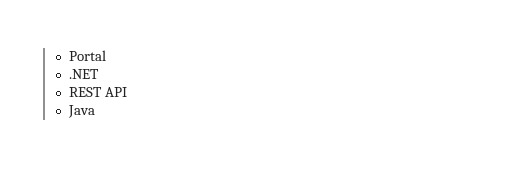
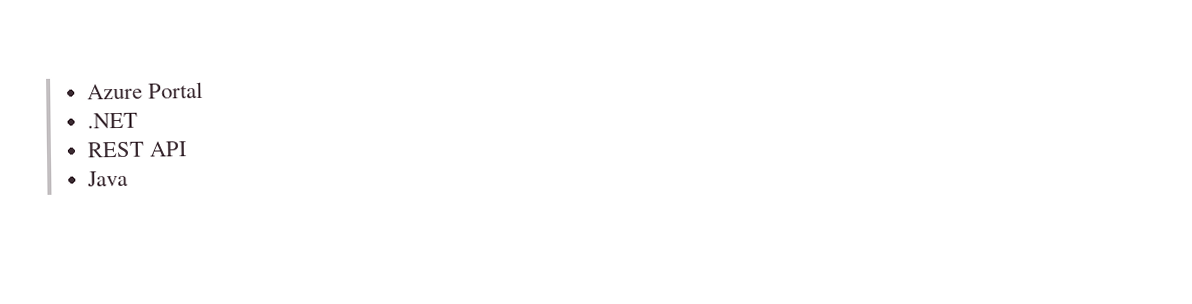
(69, 55) none -> [86,83,143,100] Azure

